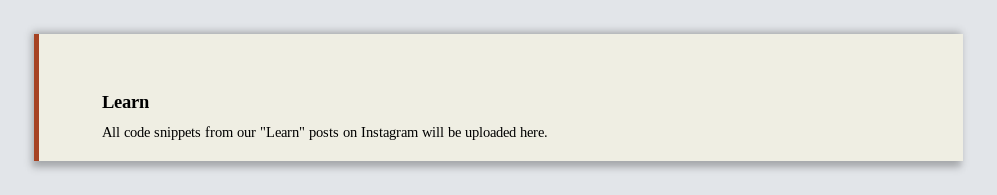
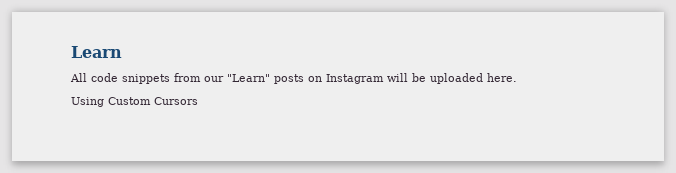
(548, 132) none -> [71,97,198,107] // Using Custom Cursors

